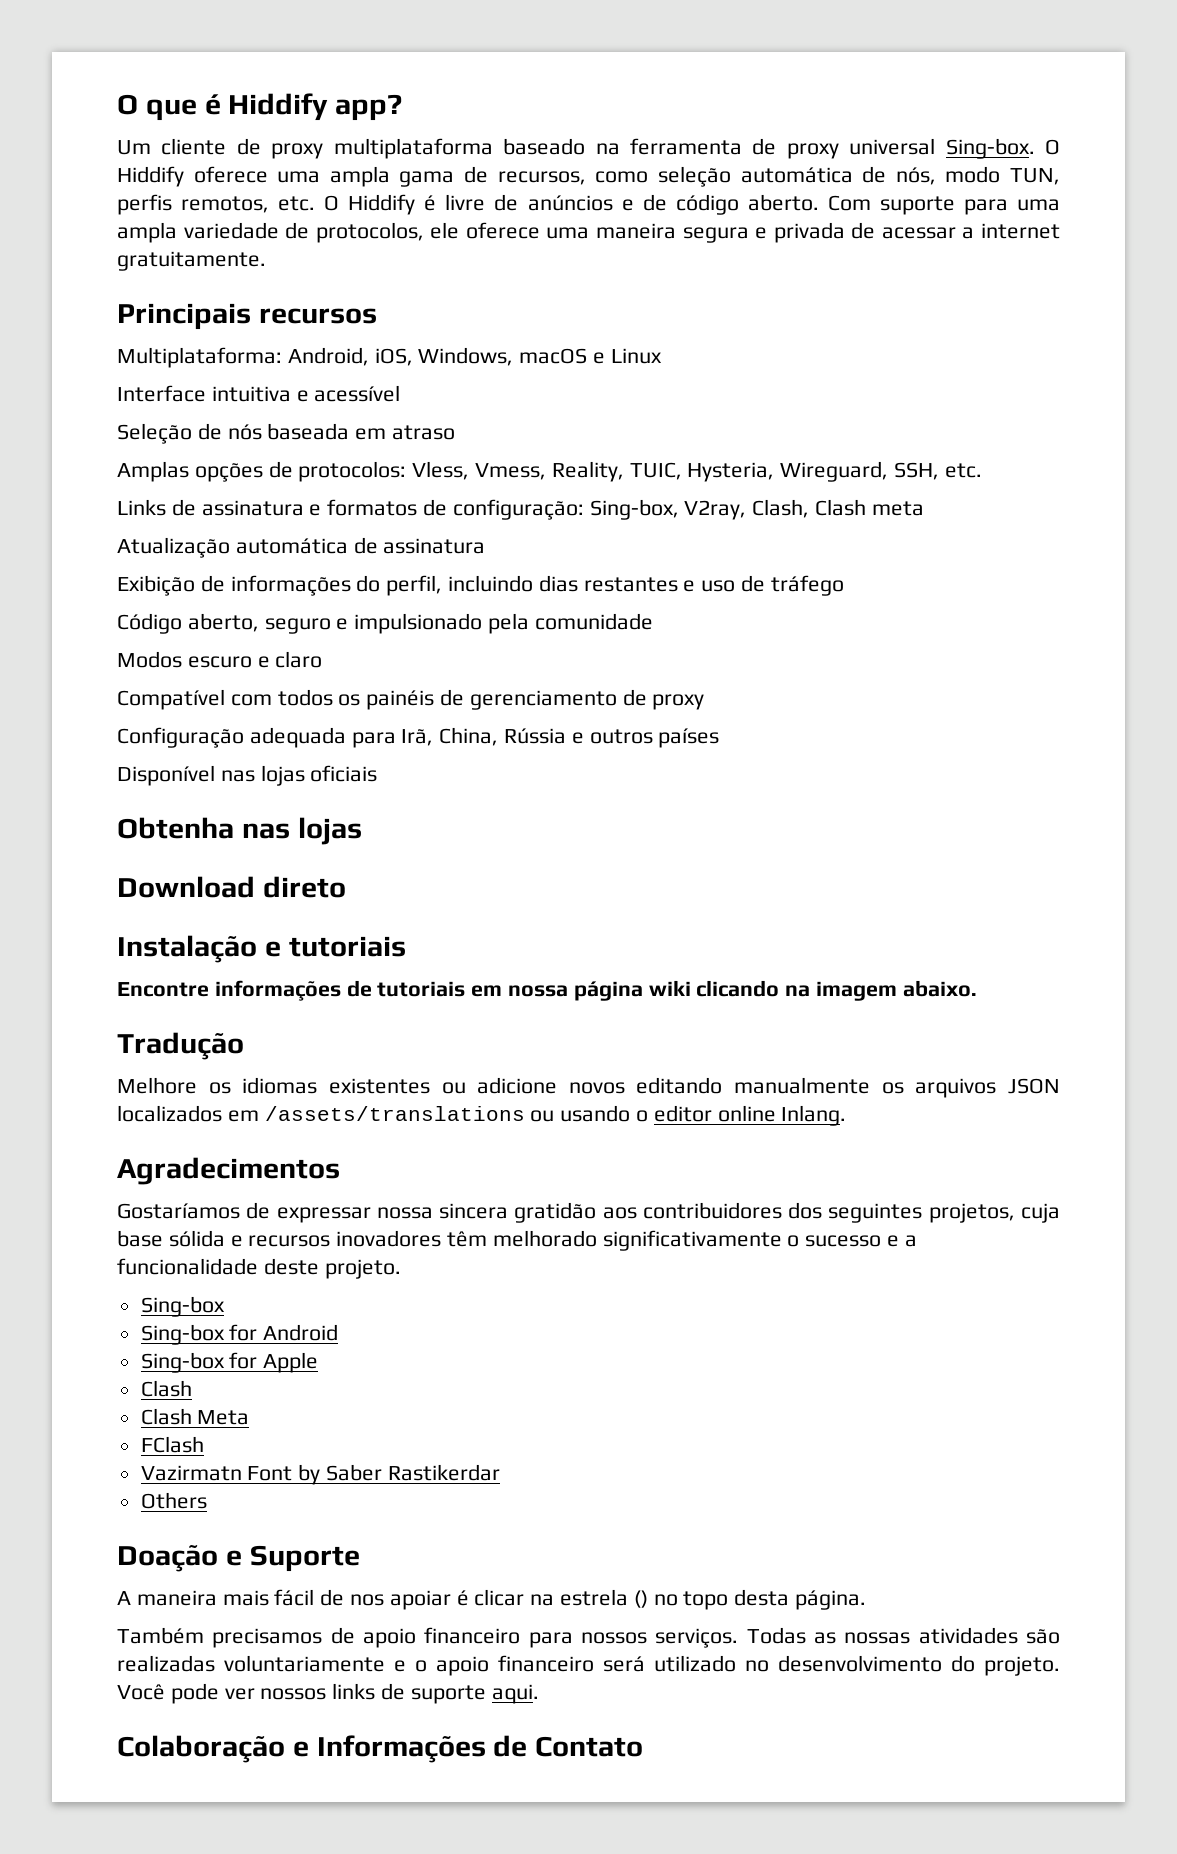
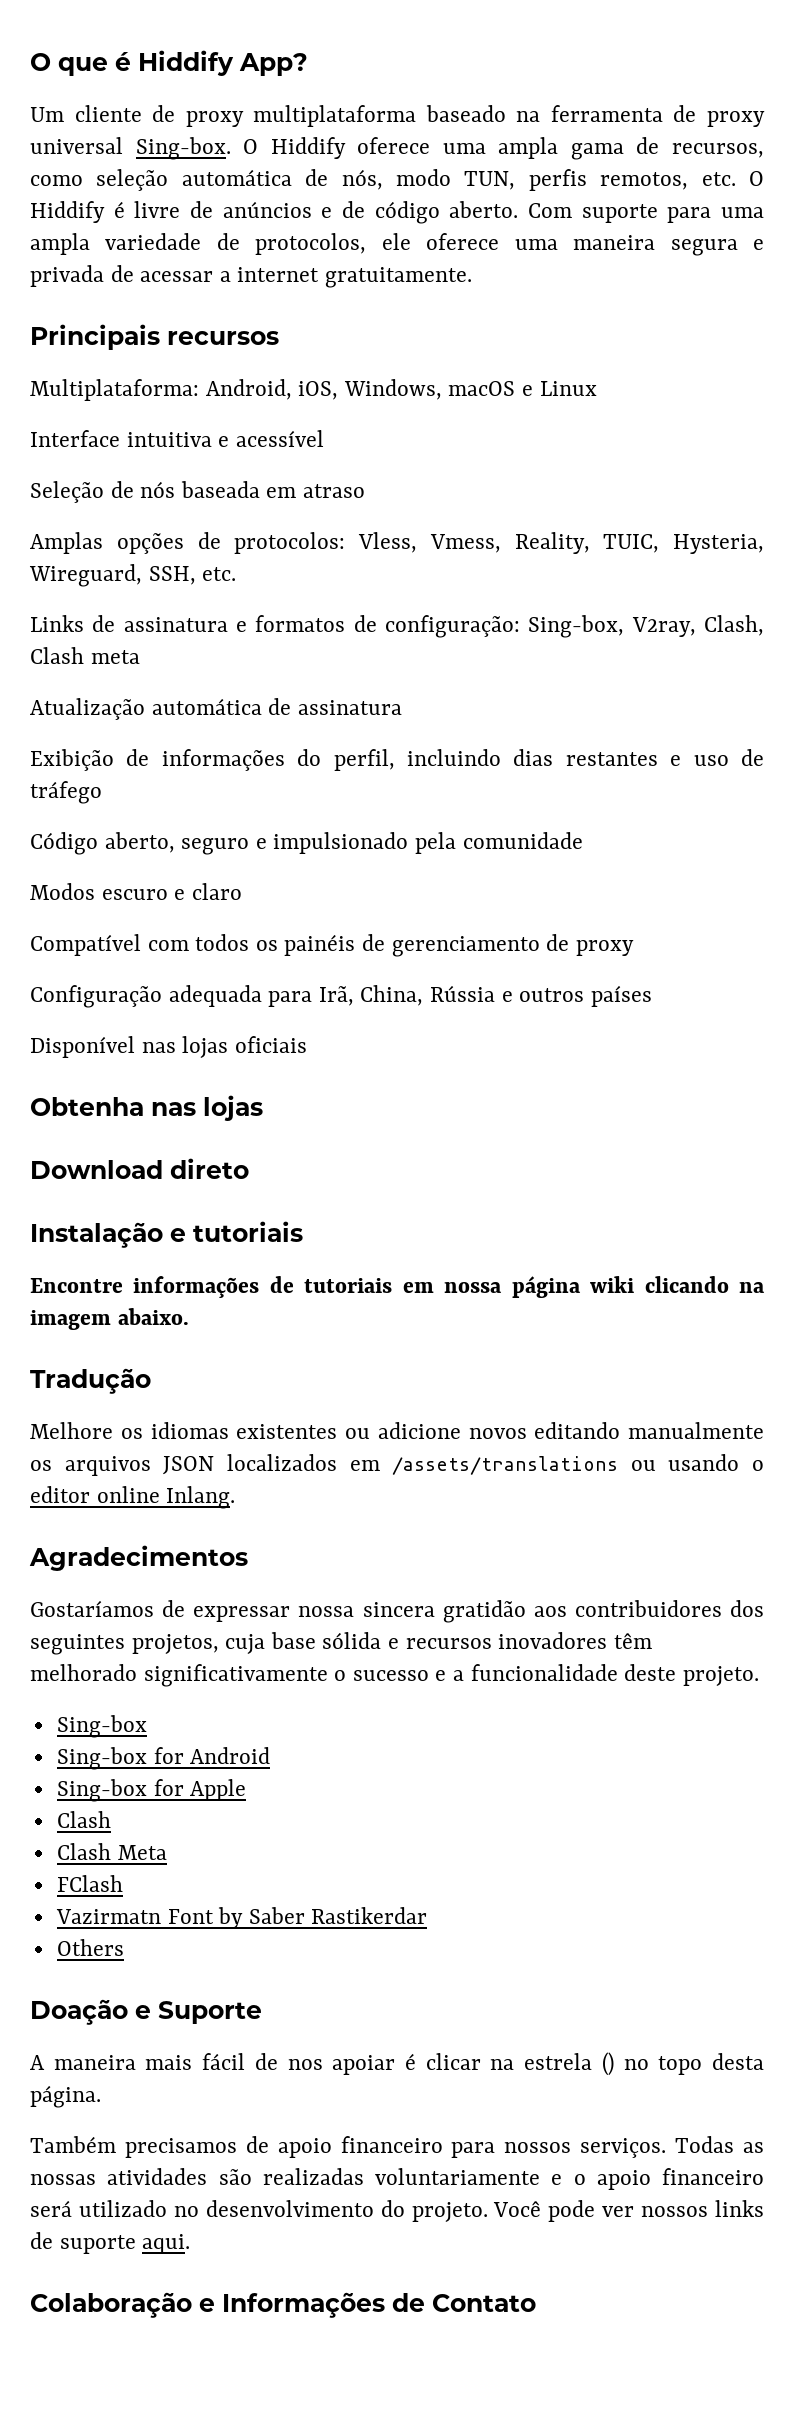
[335,94,403,121] app? -> [239,53,308,76] App?

